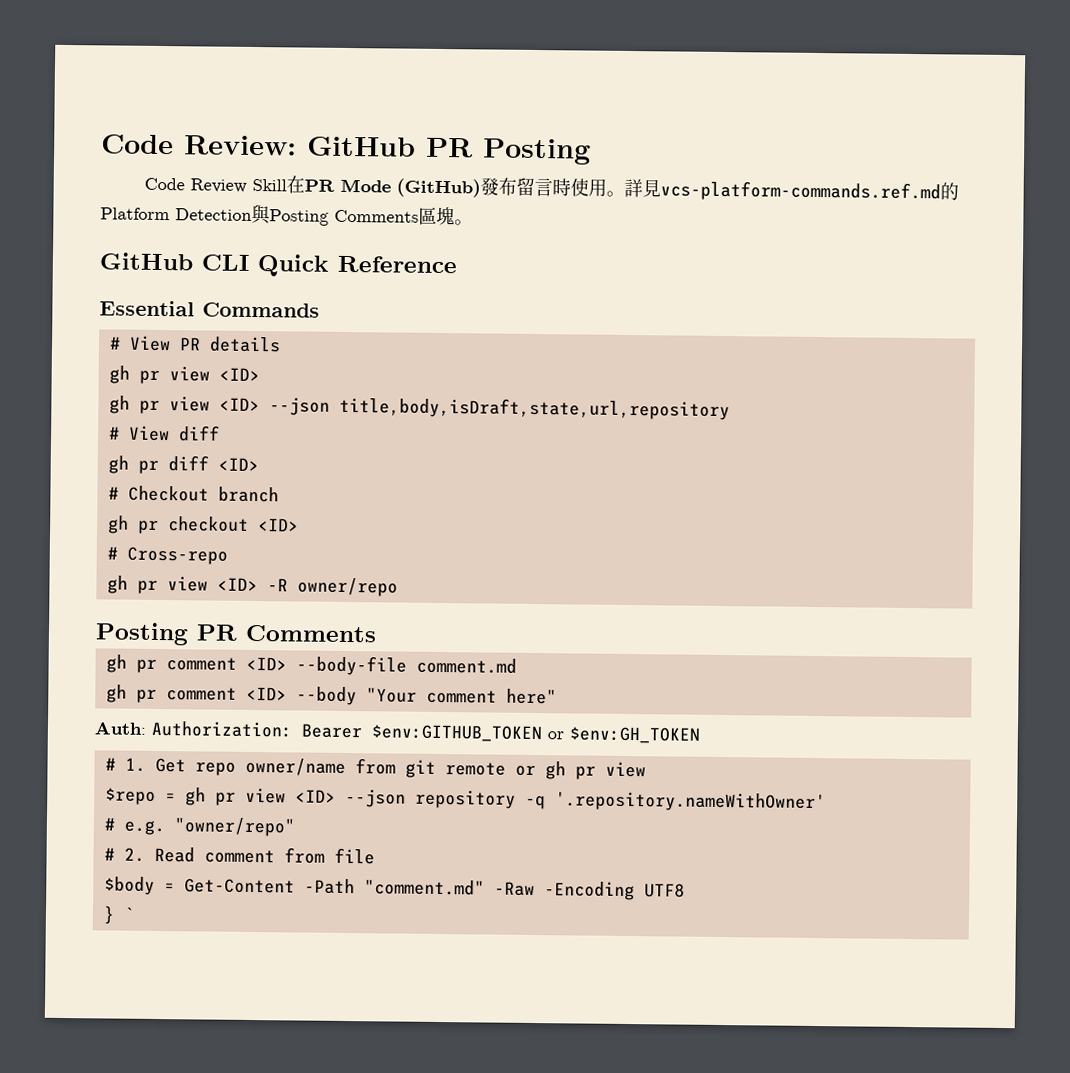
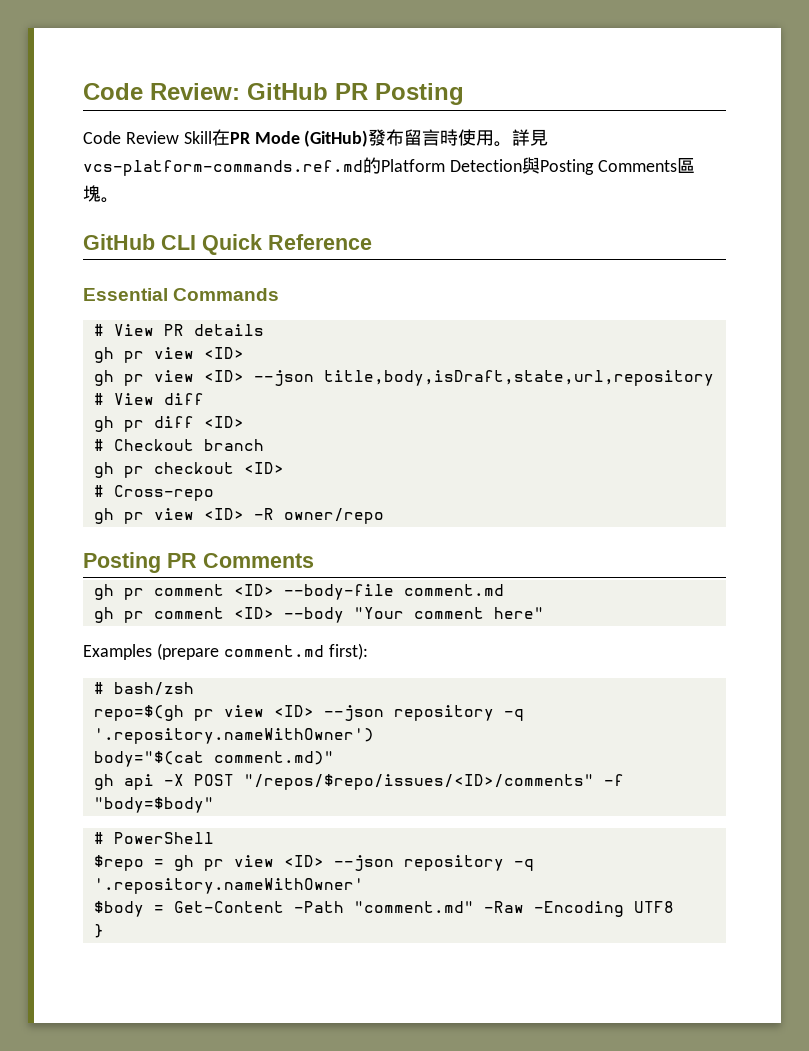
[94,720,700,744] [104,757,646,780] Auth: Authorization: Bearer $env:GITHUB_TOKEN or $env:GH_TOKEN // # 1. Get repo owner/name from git remote or gh pr view -> [83,643,368,660] [93,682,194,696] [93,705,524,721] [93,728,374,744] [93,751,334,767] [93,774,624,790] [93,797,214,813] [93,832,214,844] Examples (prepare comment.md first): // # bash/zsh // repo=$(gh pr view <ID> --json repository -q '.repository.nameWithOwner') // body="$(cat comment.md)" // gh api -X POST "/repos/$repo/issues/<ID>/comments" -f "body=$body" // # PowerShell
[103,817,295,837] [103,846,375,865] // # e.g. "owner/repo" // # 2. Read comment from file -> (364, 886) none
[122,906,135,921] ` -> (104, 931) none

